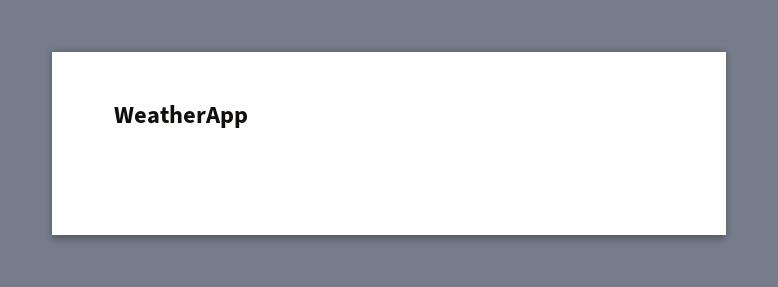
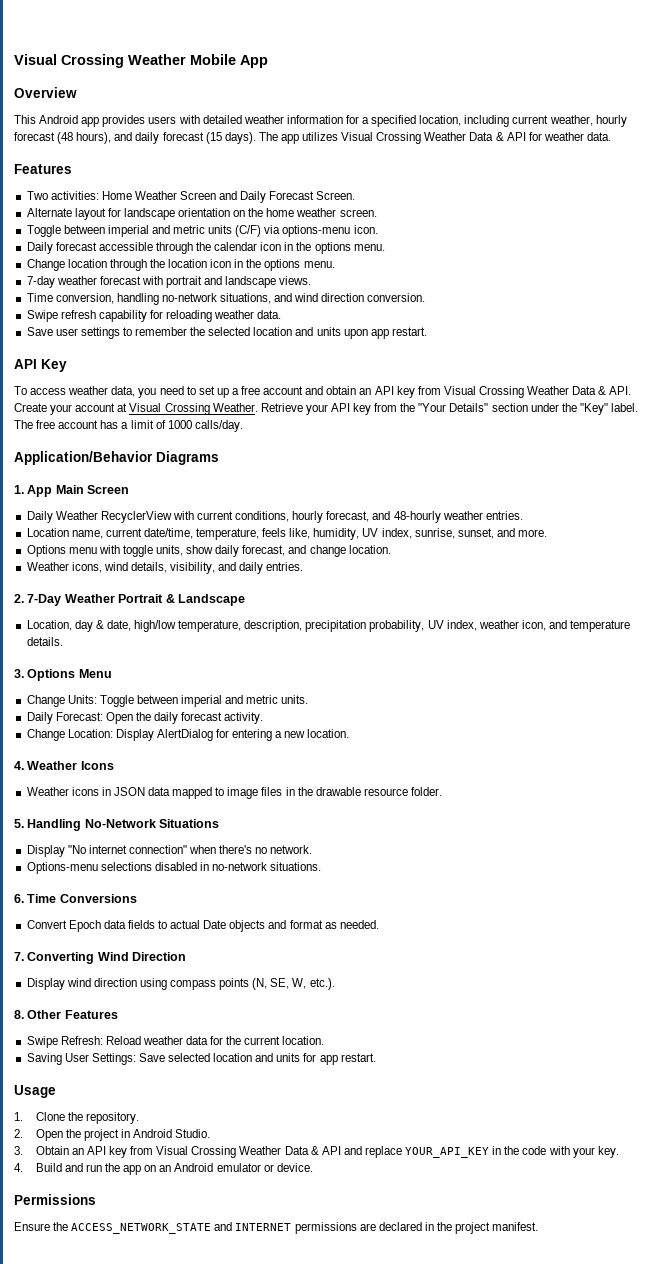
[114,105,248,128] WeatherApp -> [14,54,268,68] [14,87,77,98] [14,115,627,127] [14,132,611,144] [14,164,72,174] [26,191,356,203] [26,208,377,220] [26,225,378,237] [26,242,385,254] [26,259,335,271] [26,276,312,288] [26,293,426,305] [26,310,282,322] [26,327,427,339] [14,359,67,372] [14,386,632,398] [14,403,638,415] [14,420,243,432] [14,451,219,465] [14,485,130,497] [26,511,523,523] [26,528,548,540] [26,545,391,557] [26,562,304,574] [14,594,245,606] [26,620,631,632] [26,637,63,646] [14,669,112,681] [26,695,309,707] [26,712,264,724] [26,729,350,741] [14,761,114,770] [26,787,443,799] [14,819,220,831] [26,845,313,857] [26,862,322,874] [14,894,137,903] [26,920,379,932] [14,952,187,964] [26,978,335,990] [14,1010,118,1019] [26,1036,325,1048] [26,1053,376,1065] [14,1085,56,1098] [14,1112,139,1124] [14,1129,211,1141] [14,1146,619,1158] [14,1163,313,1175] [14,1194,96,1205] [14,1222,539,1234] Visual Crossing Weather Mobile App // Overview // This Android app provides users with detailed weather information for a specified location, including current weather, hourly forecast (48 hours), and daily forecast (15 days). The app utilizes Visual Crossing Weather Data & API for weather data. // Features // Two activities: Home Weather Screen and Daily Forecast Screen. // Alternate layout for landscape orientation on the home weather screen. // Toggle between imperial and metric units (C/F) via options-menu icon. // Daily forecast accessible through the calendar icon in the options menu. // Change location through the location icon in the options menu. // 7-day weather forecast with portrait and landscape views. // Time conversion, handling no-network situations, and wind direction conversion. // Swipe refresh capability for reloading weather data. // Save user settings to remember the selected location and units upon app restart. // API Key // To access weather data, you need to set up a free account and obtain an API key from Visual Crossing Weather Data & API. Create your account at Visual Crossing Weather. Retrieve your API key from the "Your Details" section under the "Key" label. The free account has a limit of 1000 calls/day. // Application/Behavior Diagrams // 1. App Main Screen // Daily Weather RecyclerView with current conditions, hourly forecast, and 48-hourly weather entries. // Location name, current date/time, temperature, feels like, humidity, UV index, sunrise, sunset, and more. // Options menu with toggle units, show daily forecast, and change location. // Weather icons, wind details, visibility, and daily entries. // 2. 7-Day Weather Portrait & Landscape // Location, day & date, high/low temperature, description, precipitation probability, UV index, weather icon, and temperature details. // 3. Options Menu // Change Units: Toggle between imperial and metric units. // Daily Forecast: Open the daily forecast activity. // Change Location: Display AlertDialog for entering a new location. // 4. Weather Icons // Weather icons in JSON data mapped to image files in the drawable resource folder. // 5. Handling No-Network Situations // Display "No internet connection" when there's no network. // Options-menu selections disabled in no-network situations. // 6. Time Conversions // Convert Epoch data fields to actual Date objects and format as needed. // 7. Converting Wind Direction // Display wind direction using compass points (N, SE, W, etc.). // 8. Other Features // Swipe Refresh: Reload weather data for the current location. // Saving User Settings: Save selected location and units for app restart. // Usage // 1. Clone the repository. // 2. Open the project in Android Studio. // 3. Obtain an API key from Visual Crossing Weather Data & API and replace YOUR_API_KEY in the code with your key. // 4. Build and run the app on an Android emulator or device. // Permissions // Ensure the ACCESS_NETWORK_STATE and INTERNET permissions are declared in the project manifest.

